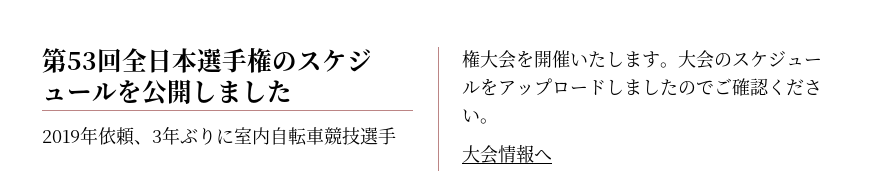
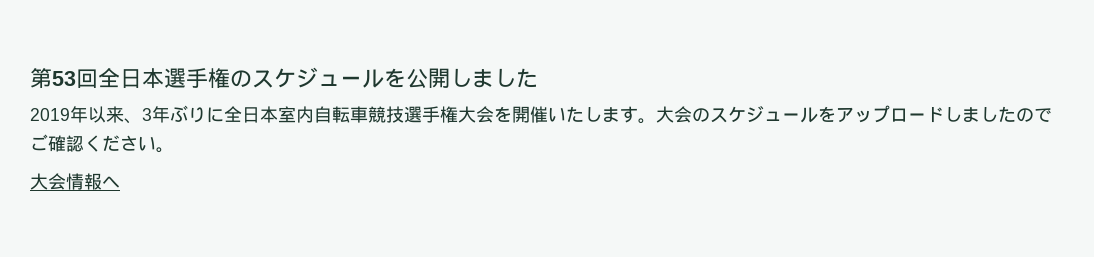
[98,127,135,146] 依頼 -> [88,106,124,123] 以来
(234, 136) none -> [224,106,278,123] 全日本

